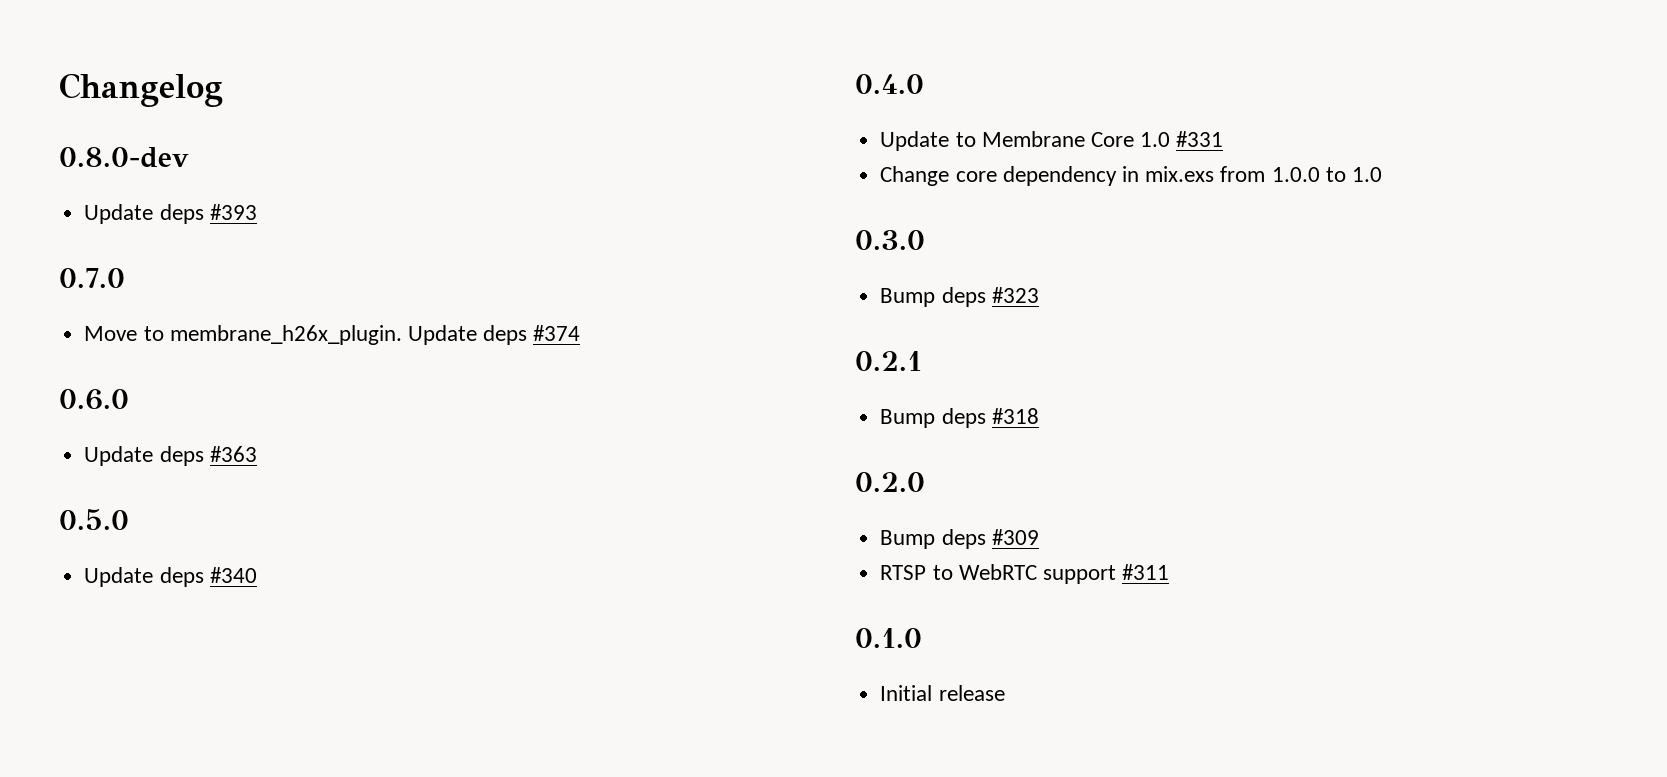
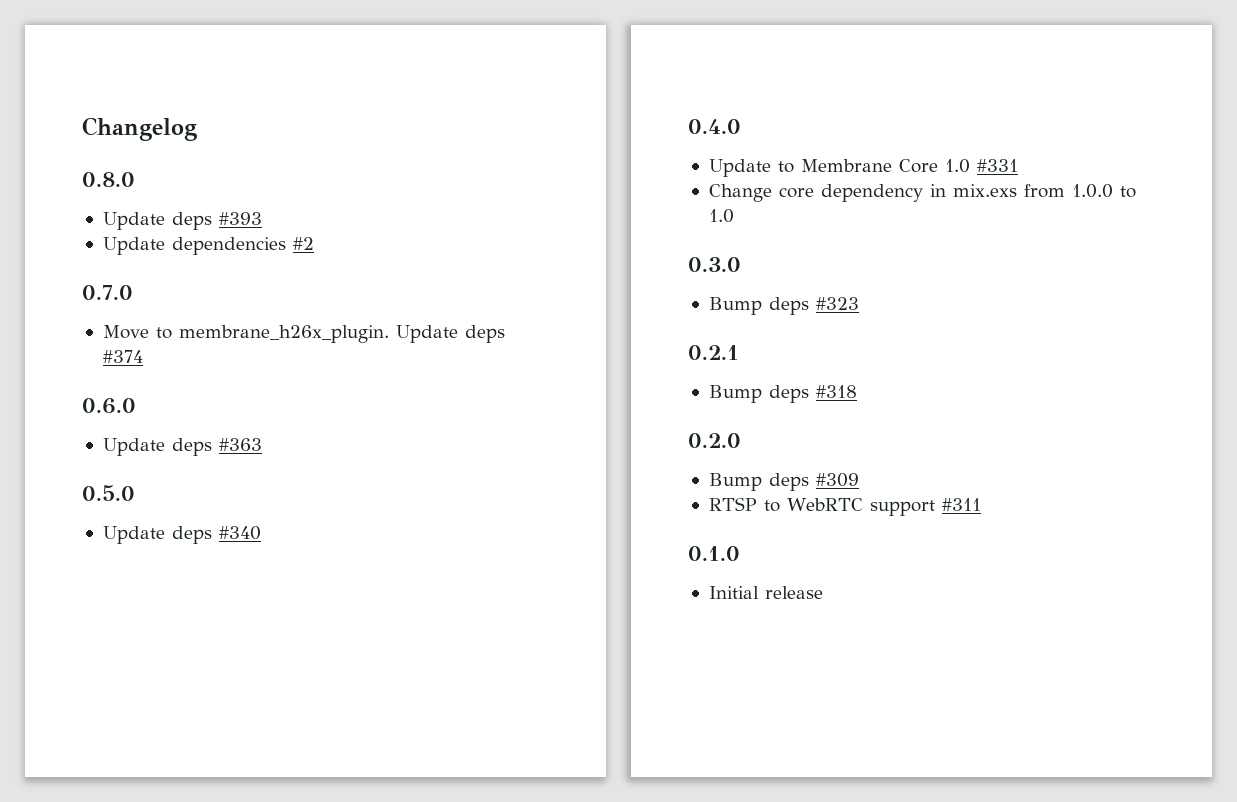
[59,147,189,168] 0.8.0-dev -> [82,172,135,187] 0.8.0
(257, 212) none -> [102,237,314,255] // Update dependencies #2

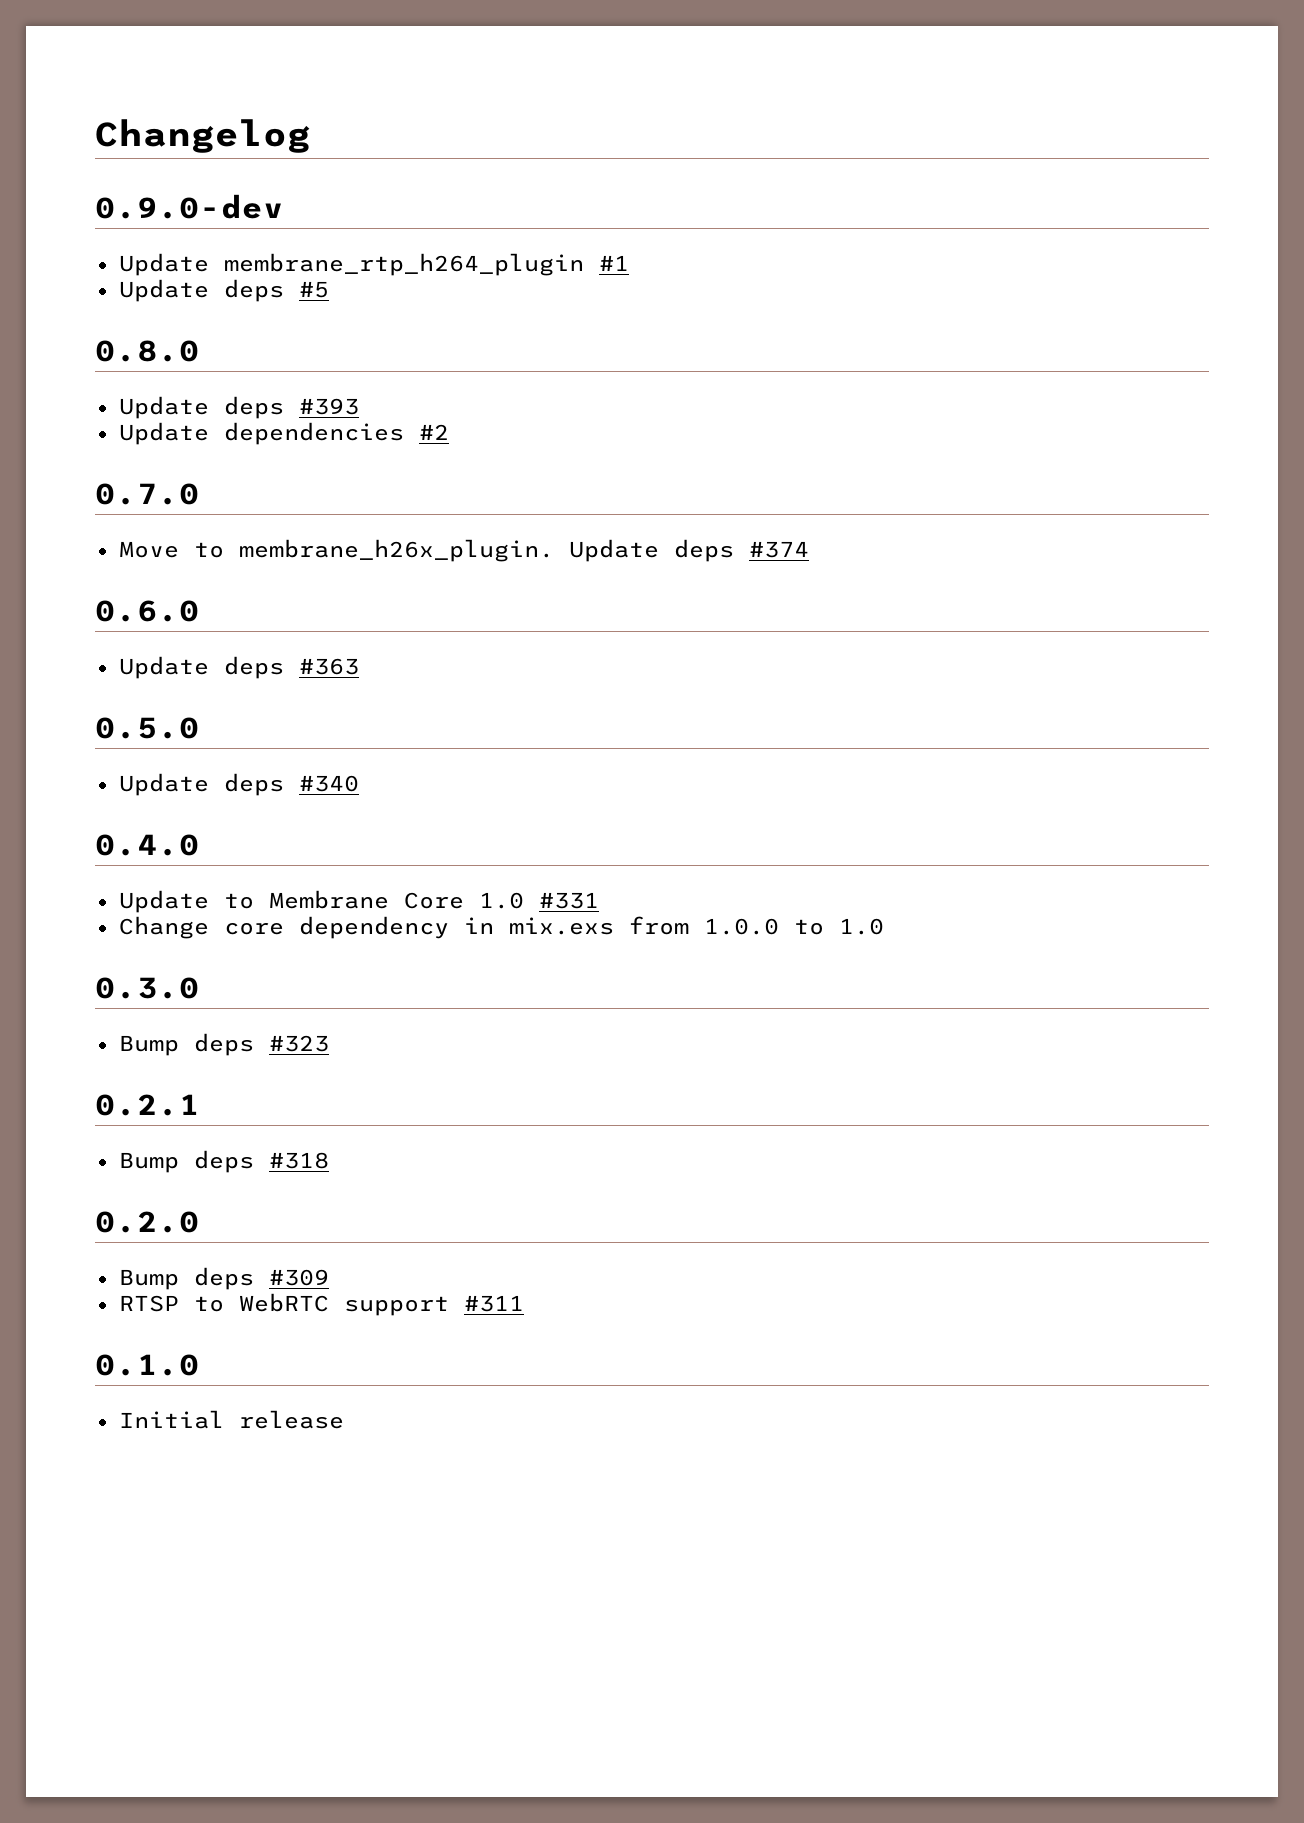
(197, 129) none -> [95,194,284,219] [118,253,629,276] [118,279,329,302] // 0.9.0-dev // Update membrane_rtp_h264_plugin #1 // Update deps #5

